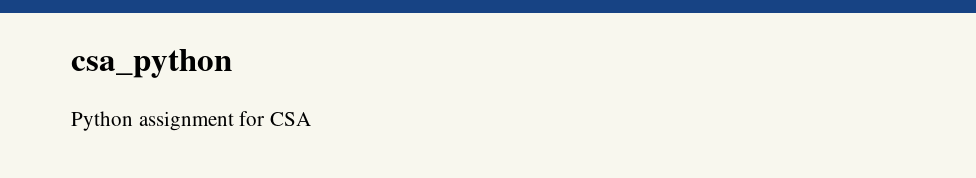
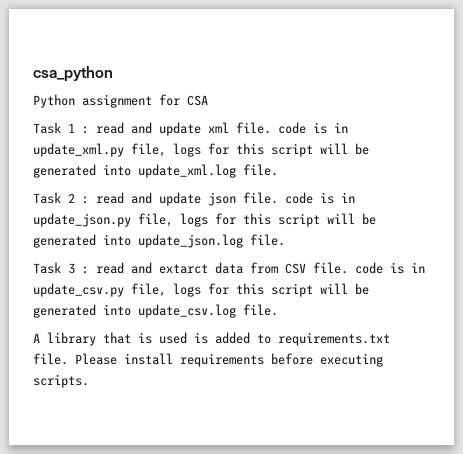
(312, 119) none -> [33,122,348,136] [33,143,369,157] [33,164,278,178] [33,192,355,206] [33,213,376,227] [33,234,285,248] [33,262,425,274] [33,283,369,297] [33,304,278,318] [33,332,390,346] [33,353,383,367] [33,374,89,388] // Task 1 : read and update xml file. code is in update_xml.py file, logs for this script will be generated into update_xml.log file. // Task 2 : read and update json file. code is in update_json.py file, logs for this script will be generated into update_json.log file. // Task 3 : read and extarct data from CSV file. code is in update_csv.py file, logs for this script will be generated into update_csv.log file. // A library that is used is added to requirements.txt file. Please install requirements before executing scripts.

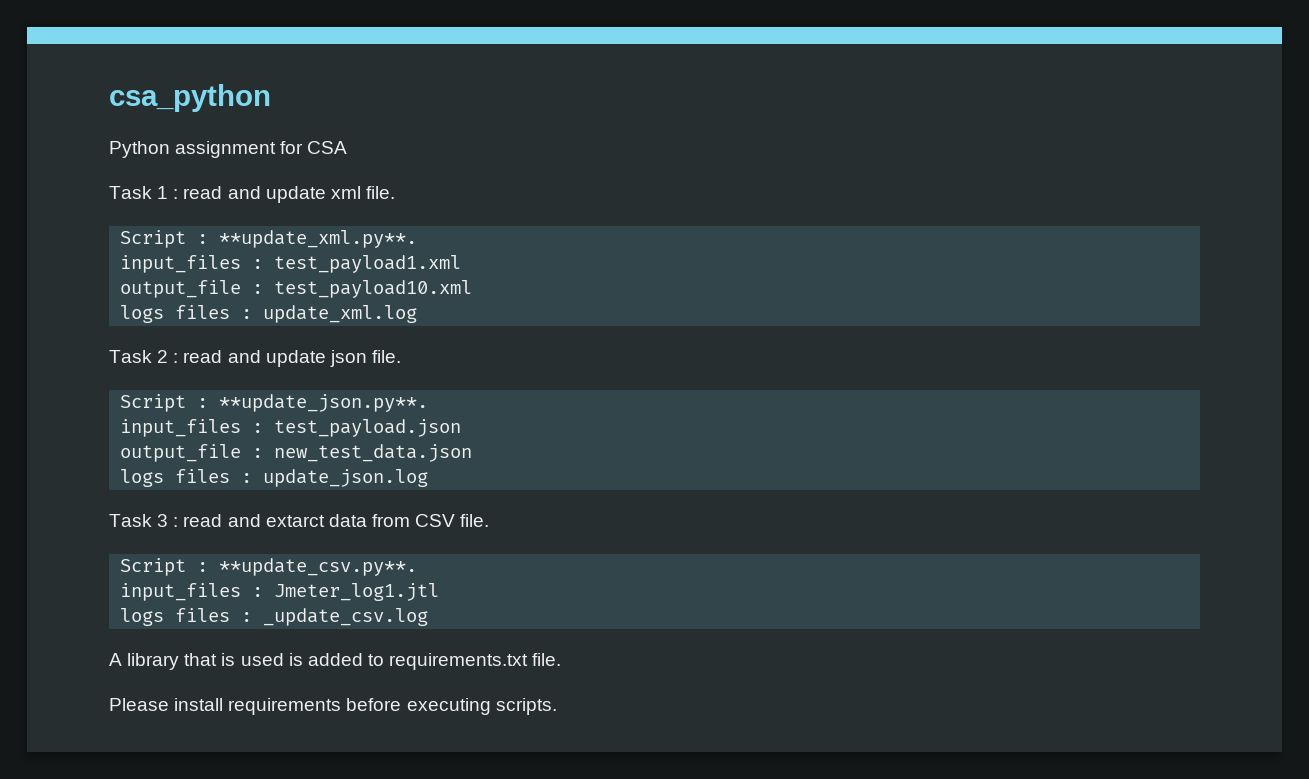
[278,122,348,134] [33,143,369,157] [33,164,131,178] code is in update_xml.py file, logs for this script will be generated into -> [120,230,418,248] [120,255,462,273] [120,280,473,298] [120,305,253,323] // Script : **update_xml.py**. // input_files : test_payload1.xml // output_file : test_payload10.xml // logs files :
[243,164,278,176] file. -> (418, 314) none
[285,192,355,204] [33,213,376,227] [33,234,131,248] code is in update_json.py file, logs for this script will be generated into -> [120,394,429,412] [120,419,462,437] [120,444,473,462] [120,469,253,487] // Script : **update_json.py**. // input_files : test_payload.json // output_file : new_test_data.json // logs files :
[250,234,285,246] file. -> (429, 478) none
[355,262,425,274] [33,283,369,297] [33,304,278,318] code is in update_csv.py file, logs for this script will be generated into update_csv.log file. -> [120,558,418,576] [120,583,440,601] [120,608,429,626] // Script : **update_csv.py**. // input_files : Jmeter_log1.jtl // logs files : _update_csv.log
(68, 359) none -> (562, 659) //

